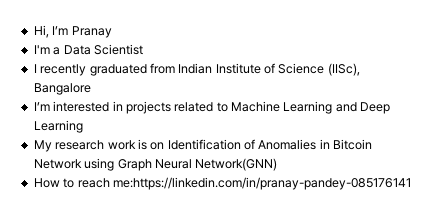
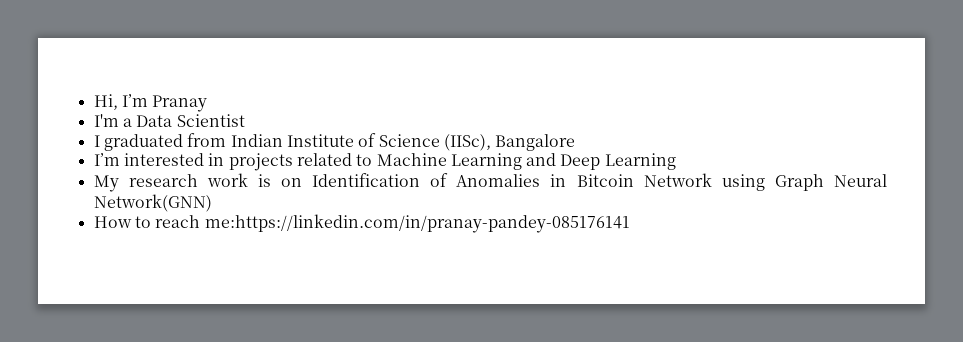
[40,64,87,76] recently -> (100, 141) none

